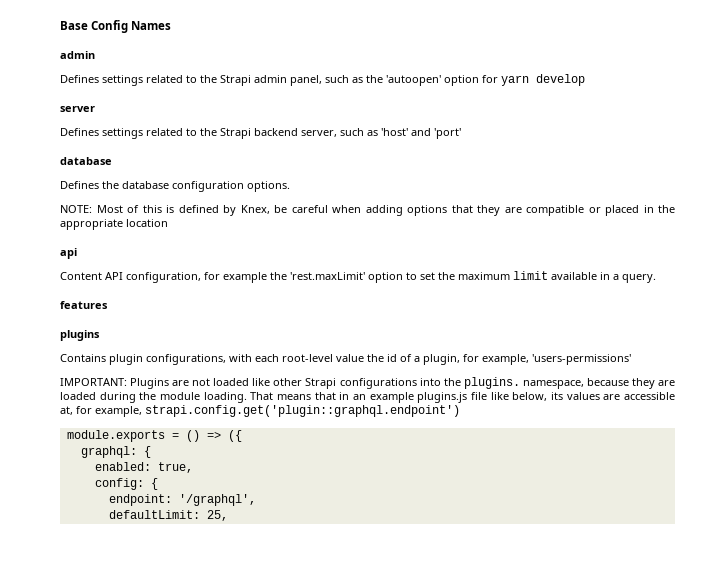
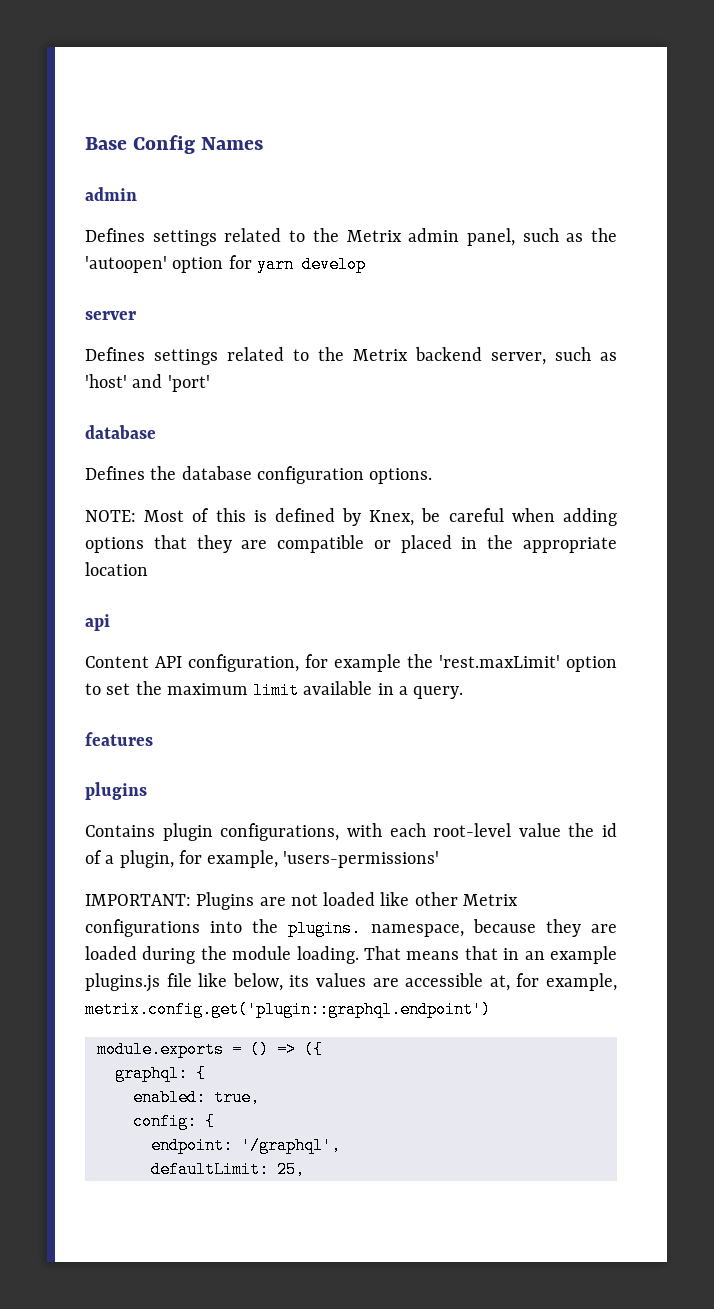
[220,75,251,86] Strapi -> [346,230,402,242] Metrix
[220,128,251,139] Strapi -> [353,349,408,361] Metrix
[305,378,337,389] Strapi -> [462,894,518,906] Metrix
[145,405,460,417] strapi.config.get('plugin::graphql.endpoint') -> [85,1001,491,1018] metrix.config.get('plugin::graphql.endpoint')

